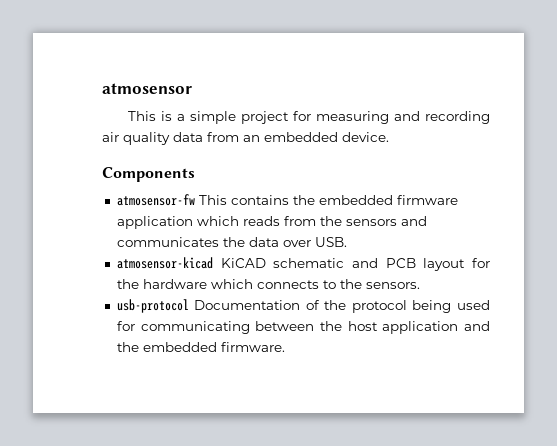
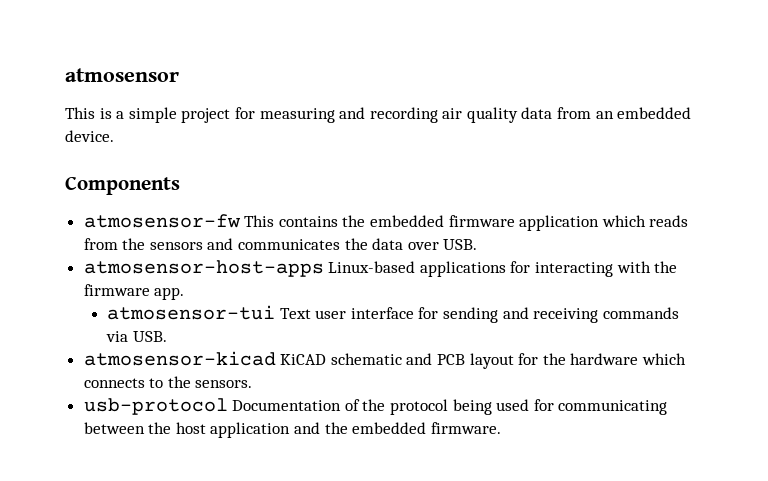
(347, 242) none -> [83,260,678,277] [83,284,185,300] [107,305,679,323] [106,331,167,342] // atmosensor-host-apps Linux-based applications for interacting with the firmware app. // atmosensor-tui Text user interface for sending and receiving commands via USB.

